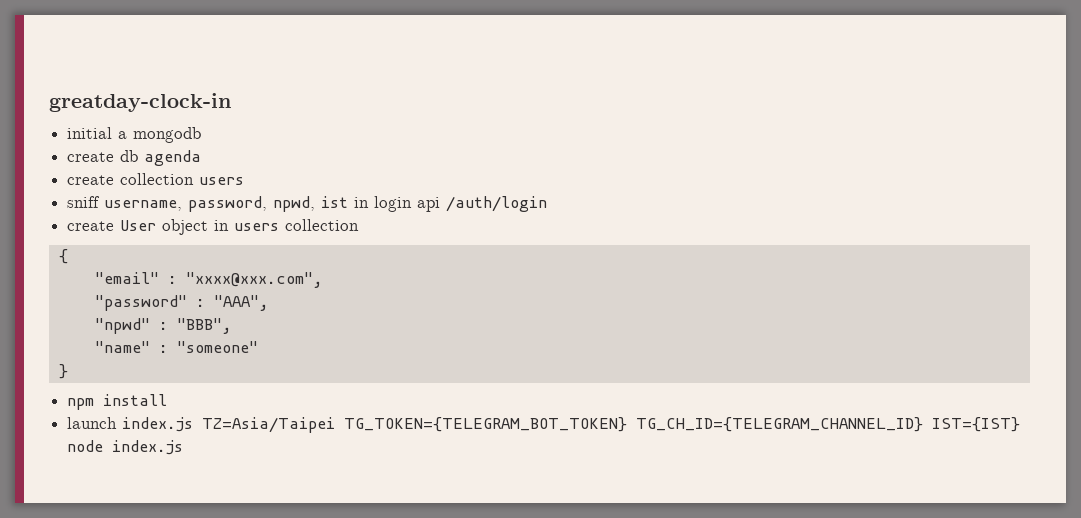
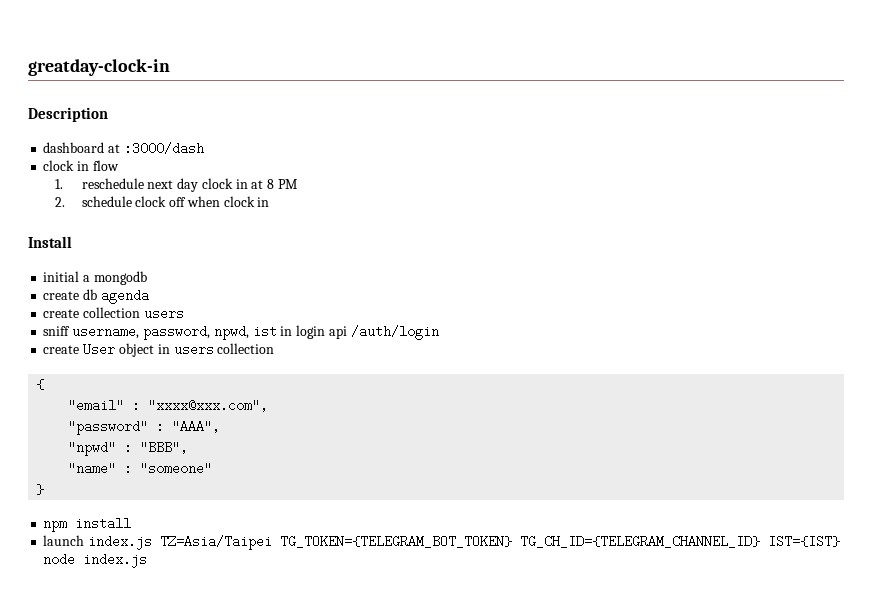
(231, 102) none -> [28,107,108,122] [43,142,204,155] [43,160,119,171] [54,178,298,192] [54,196,270,207] [28,236,72,248] // Description // dashboard at :3000/dash // clock in flow // 1. reschedule next day clock in at 8 PM // 2. schedule clock off when clock in // Install

